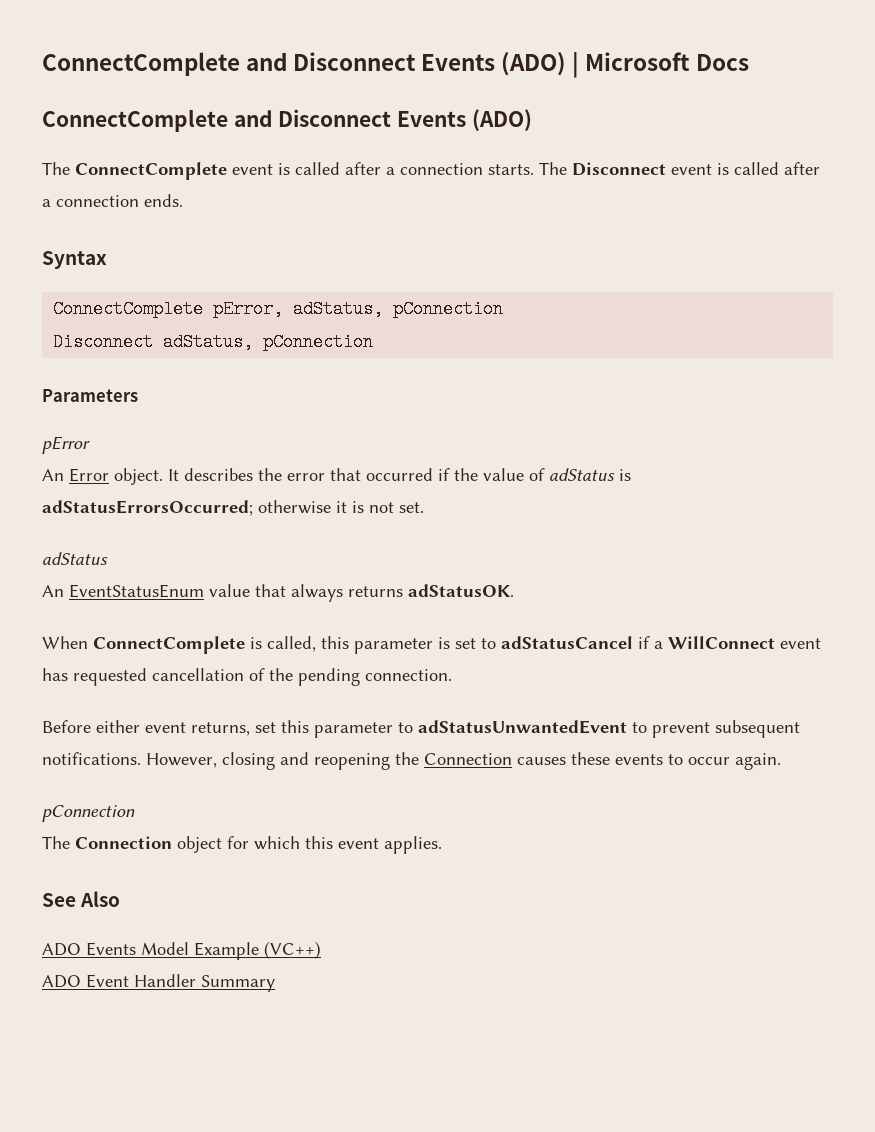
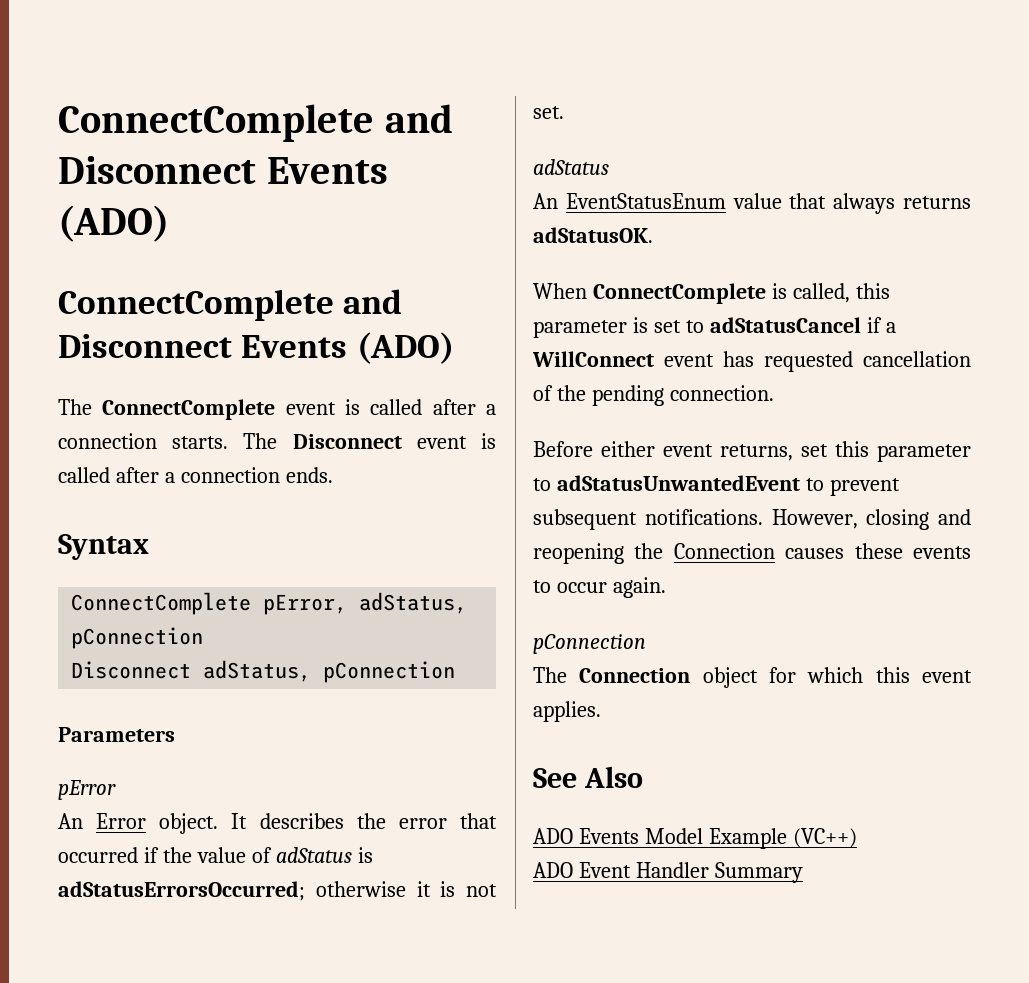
[42,52,749,78] ConnectComplete and Disconnect Events (ADO) | Microsoft Docs -> [58,104,453,142] [58,156,388,184] [58,205,169,242] ConnectComplete and Disconnect Events (ADO)

